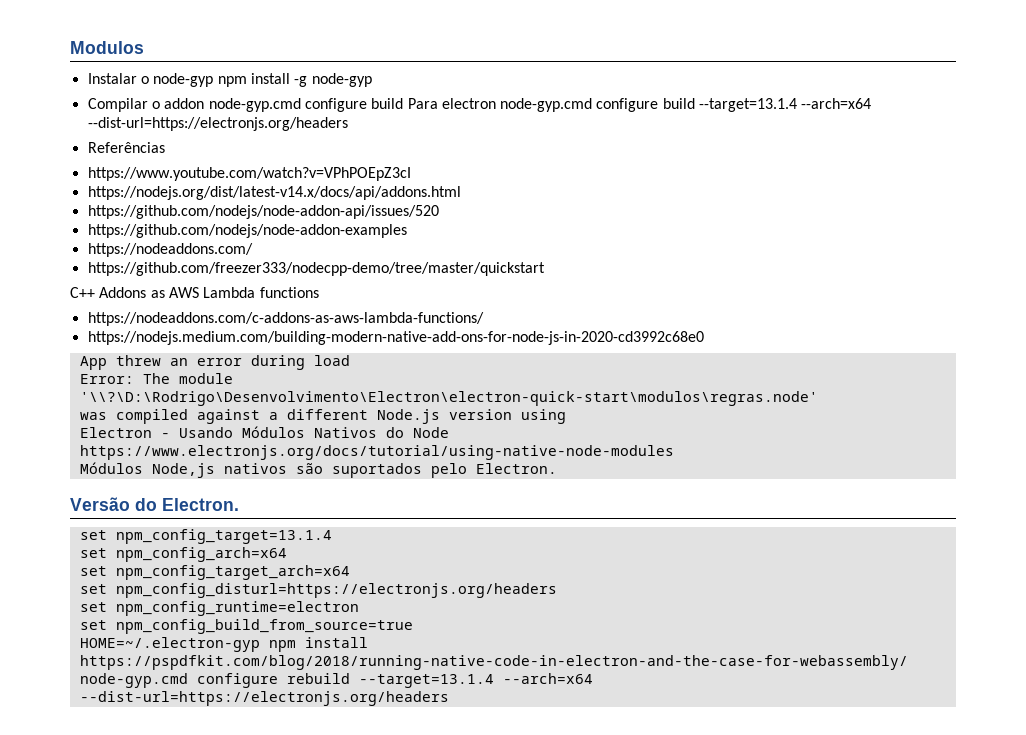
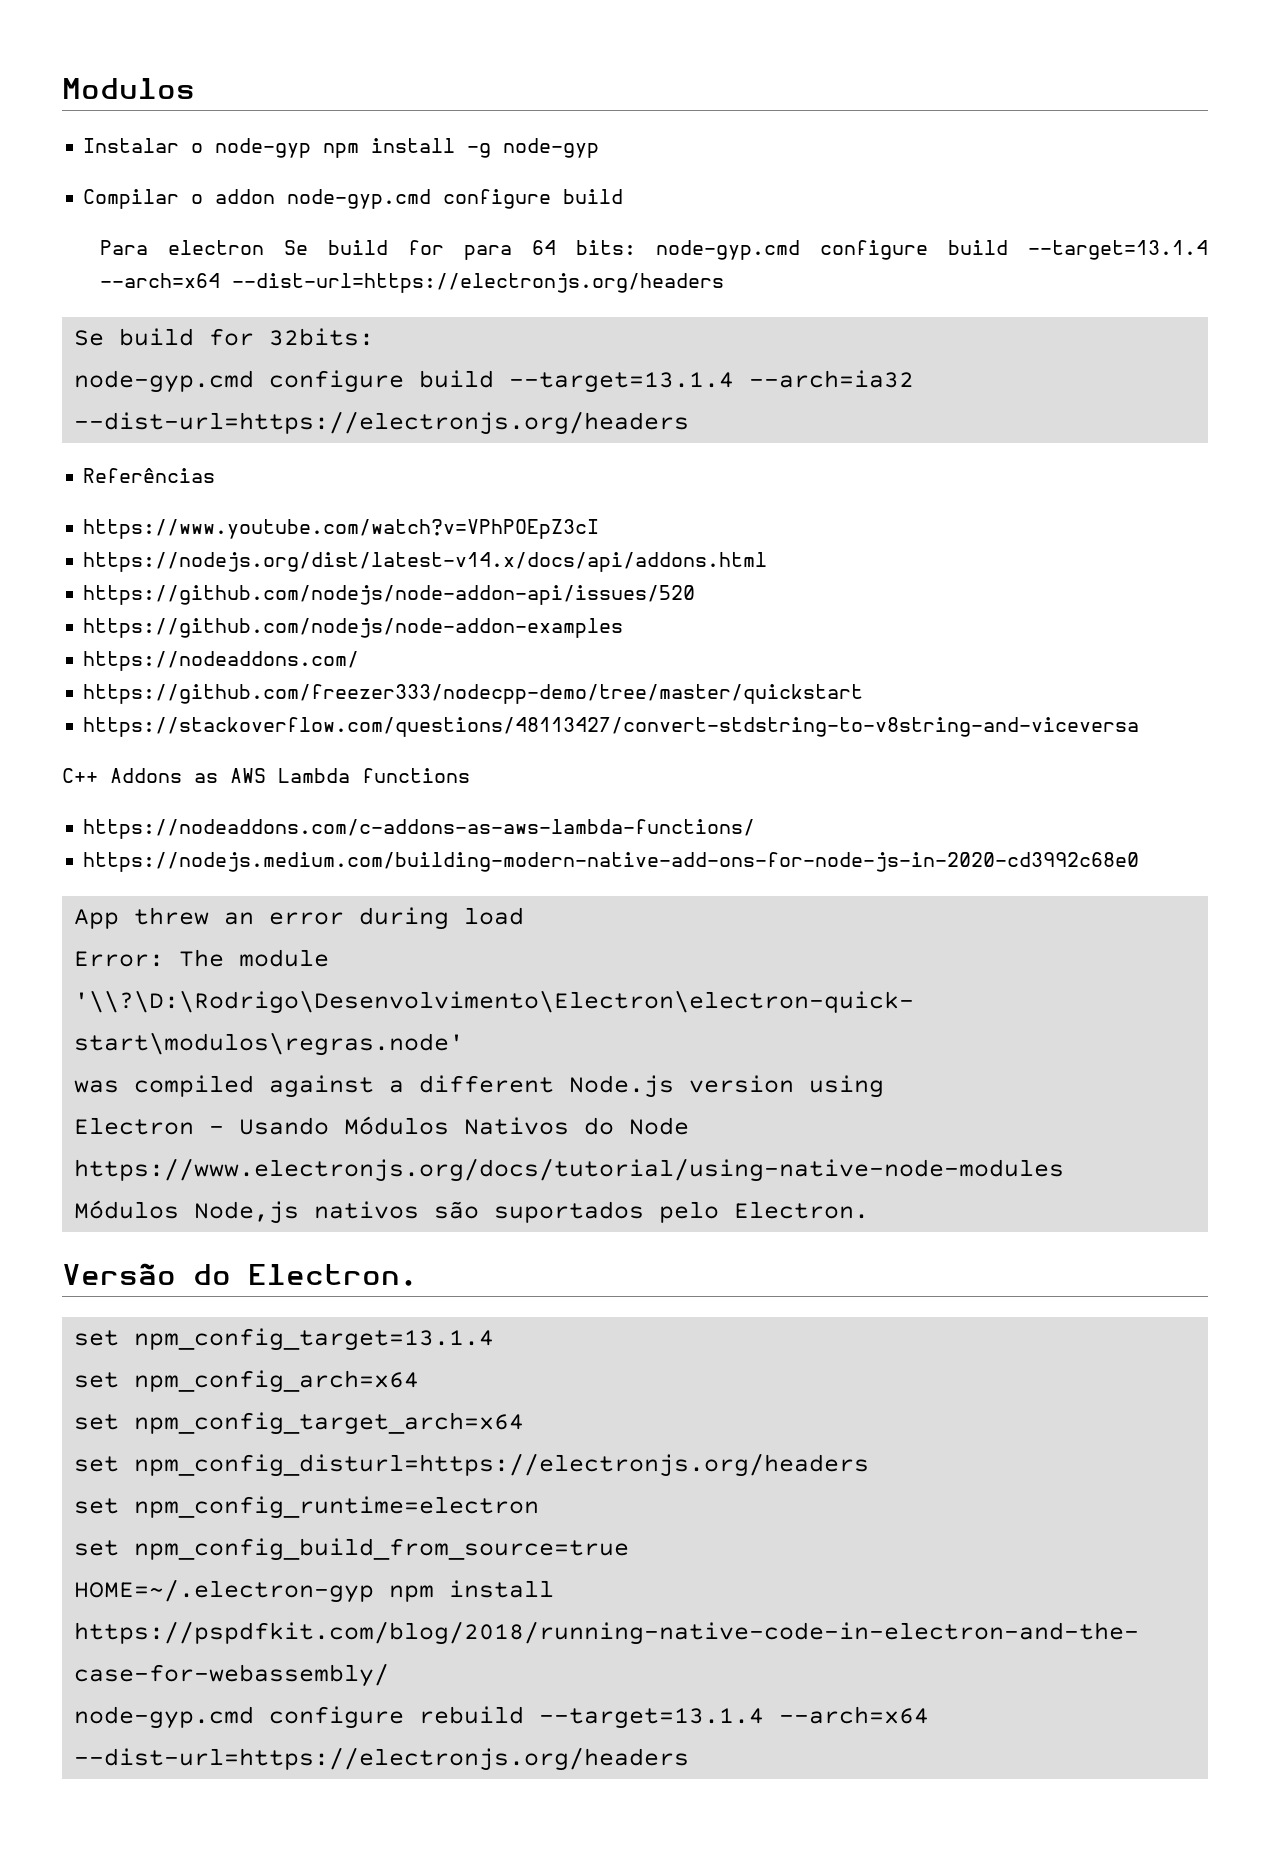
(404, 103) none -> (624, 196) //
(496, 103) none -> [284,240,637,260] Se build for para 64 bits:
(348, 124) none -> [73,328,374,346] [73,370,914,393] [73,411,689,435] // Se build for 32bits: // node-gyp.cmd configure build --target=13.1.4 --arch=ia32 --dist-url=https://electronjs.org/headers
(545, 269) none -> [83,717,1140,737] // https://stackoverflow.com/questions/48113427/convert-stdstring-to-v8string-and-viceversa

